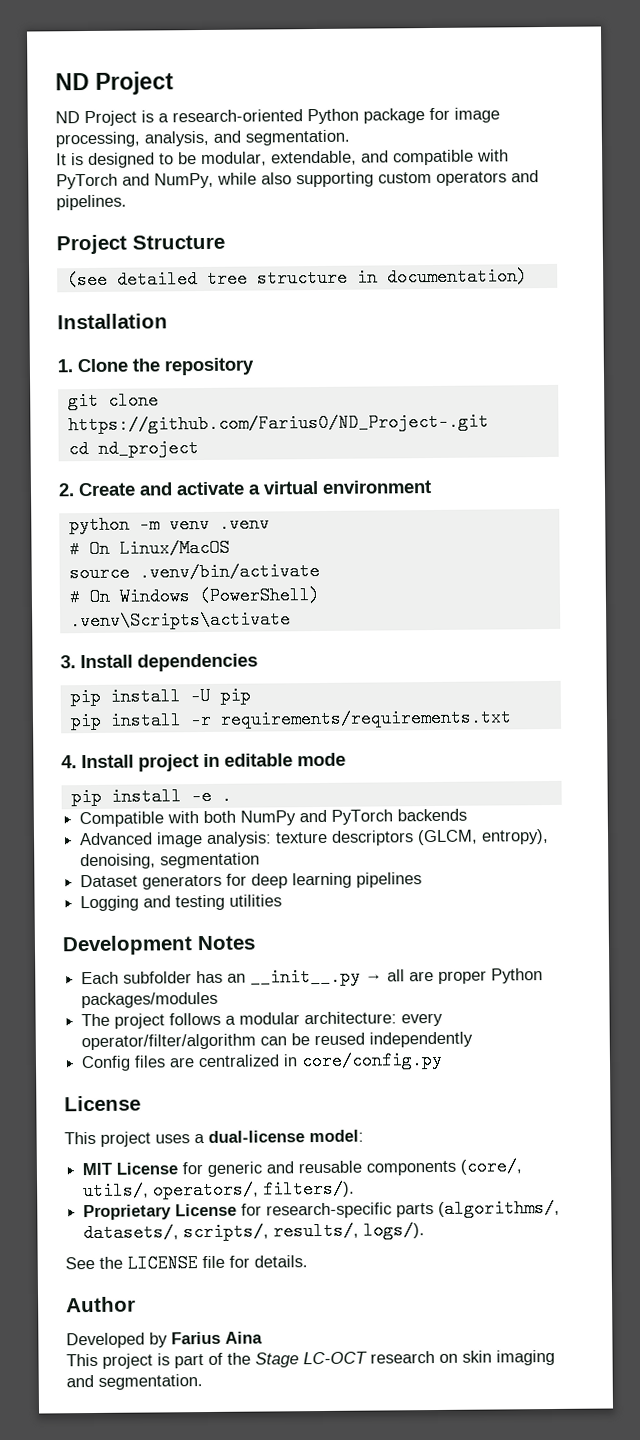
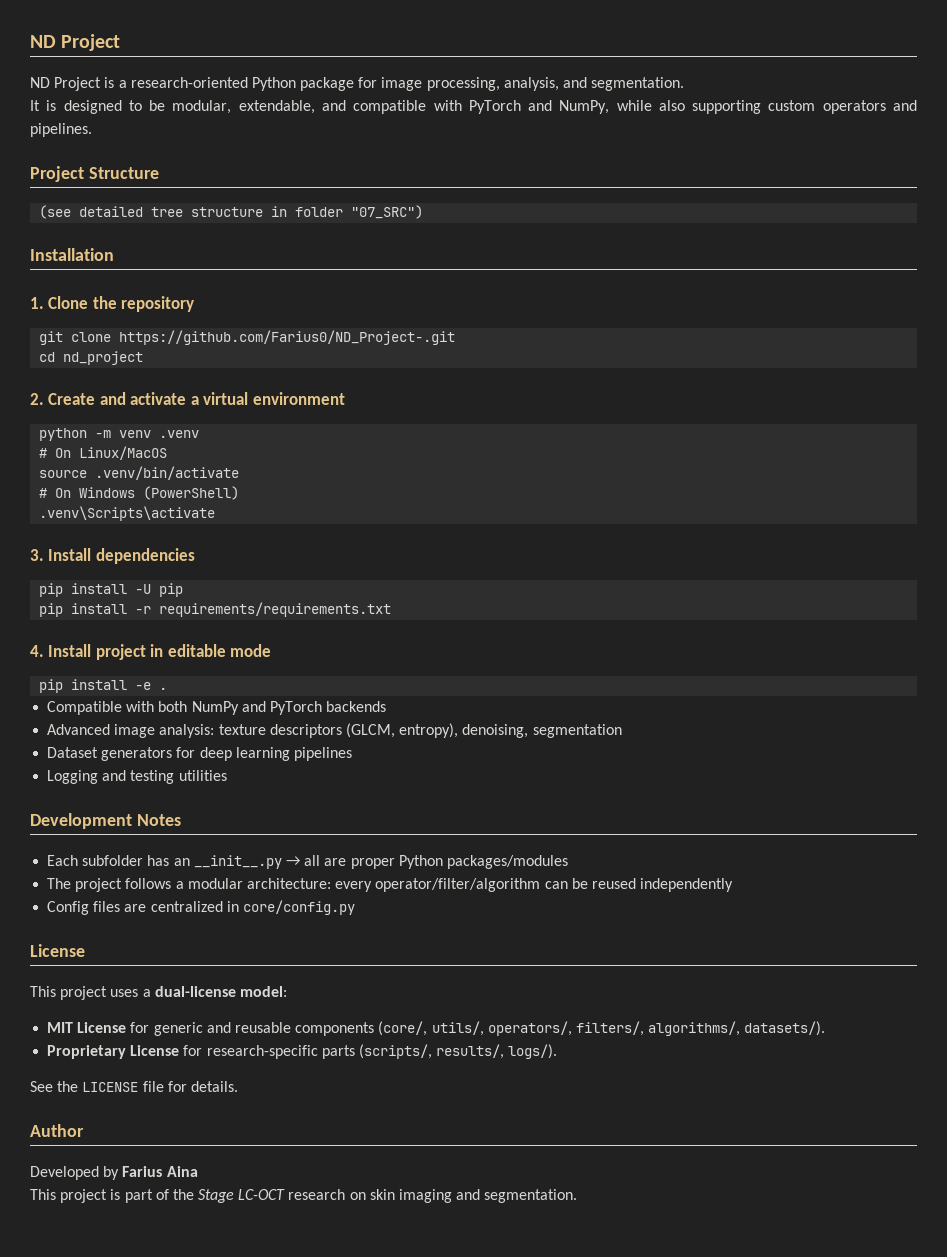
[386,267,528,287] documentation) -> [295,205,424,219] folder "07_SRC")
[263,1179,356,1199] filters/). -> [575,1021,826,1036] filters/, algorithms/, datasets/).
[438,1198,561,1218] [83,1222,270,1243] (algorithms/, datasets/, scripts/, -> [358,1044,432,1059] (scripts/,

